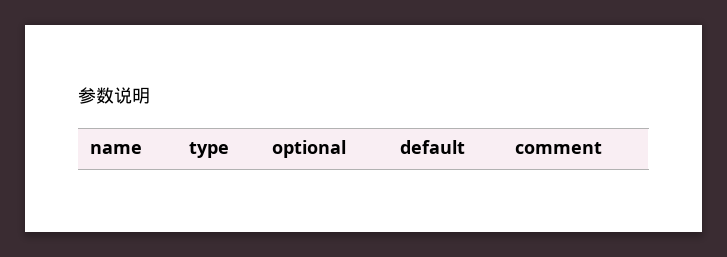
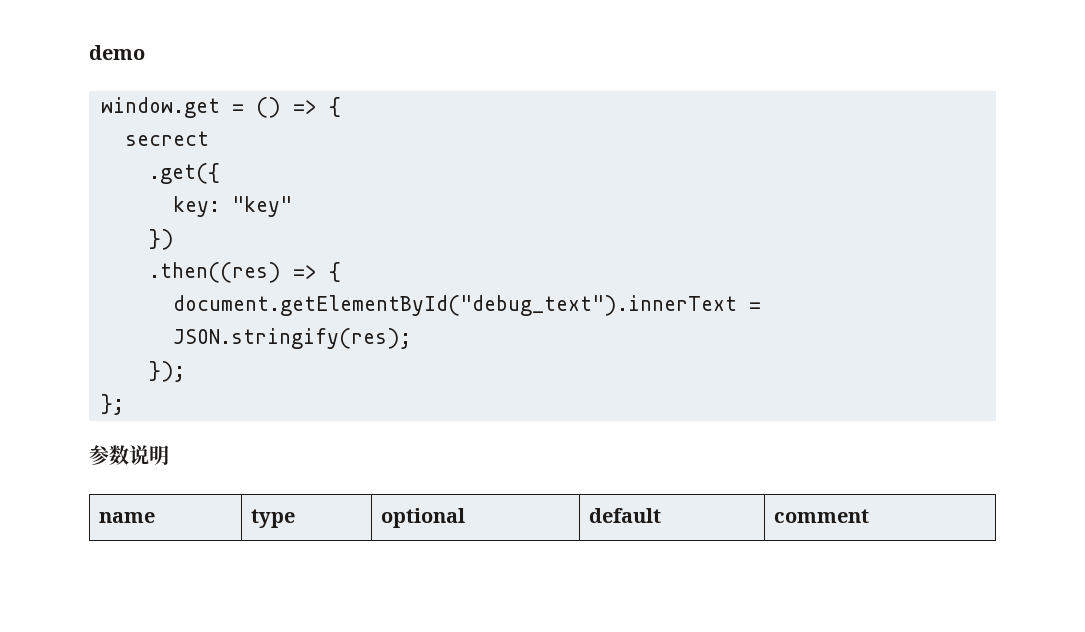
(78, 95) none -> [89,45,145,60] [101,97,341,118] [125,131,209,146] [149,163,220,184] [173,196,292,217] [149,229,174,250] [149,262,341,283] [173,295,761,316] [173,328,411,349] [149,361,185,382] [101,394,124,415] demo // window.get = () => { // secrect // .get({ // key: "key" // }) // .then((res) => { // document.getElementById("debug_text").innerText = JSON.stringify(res); // }); // }; //

